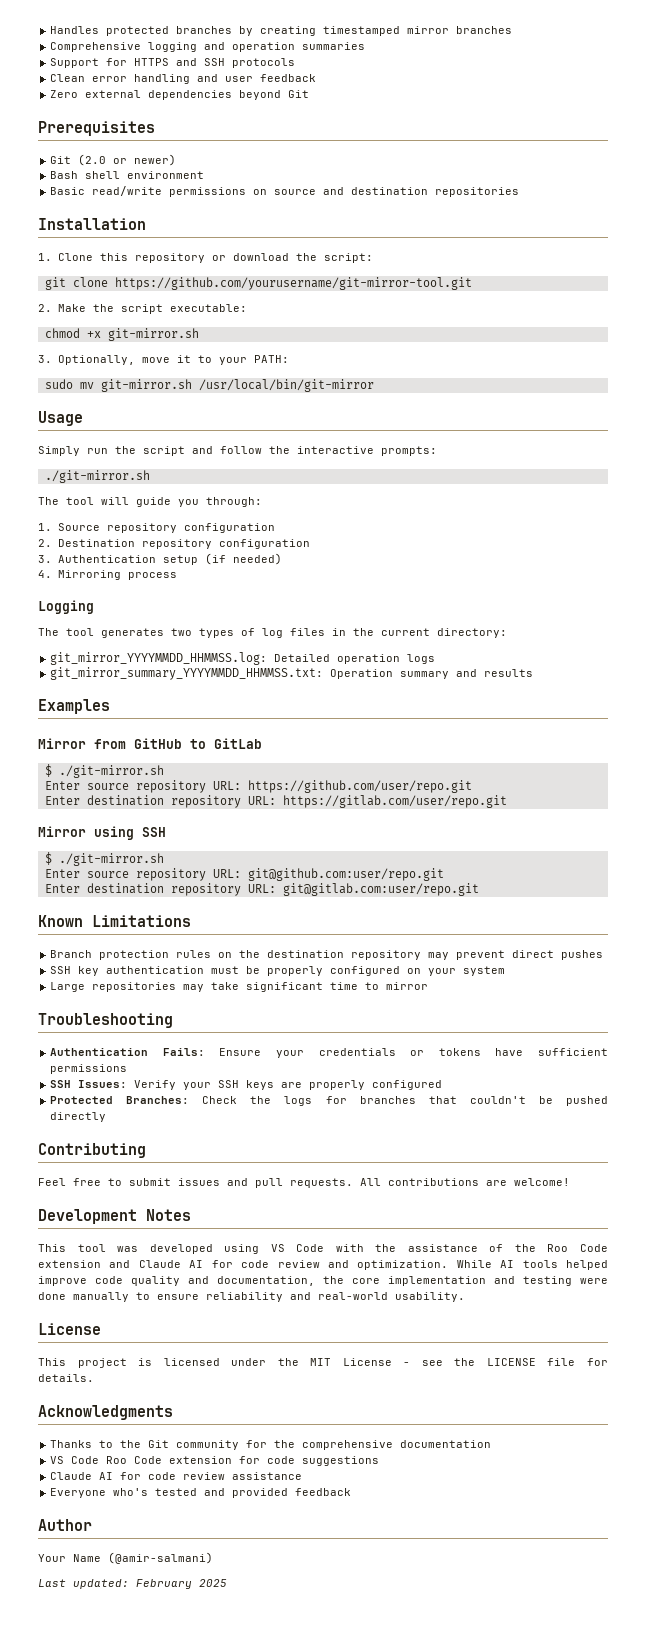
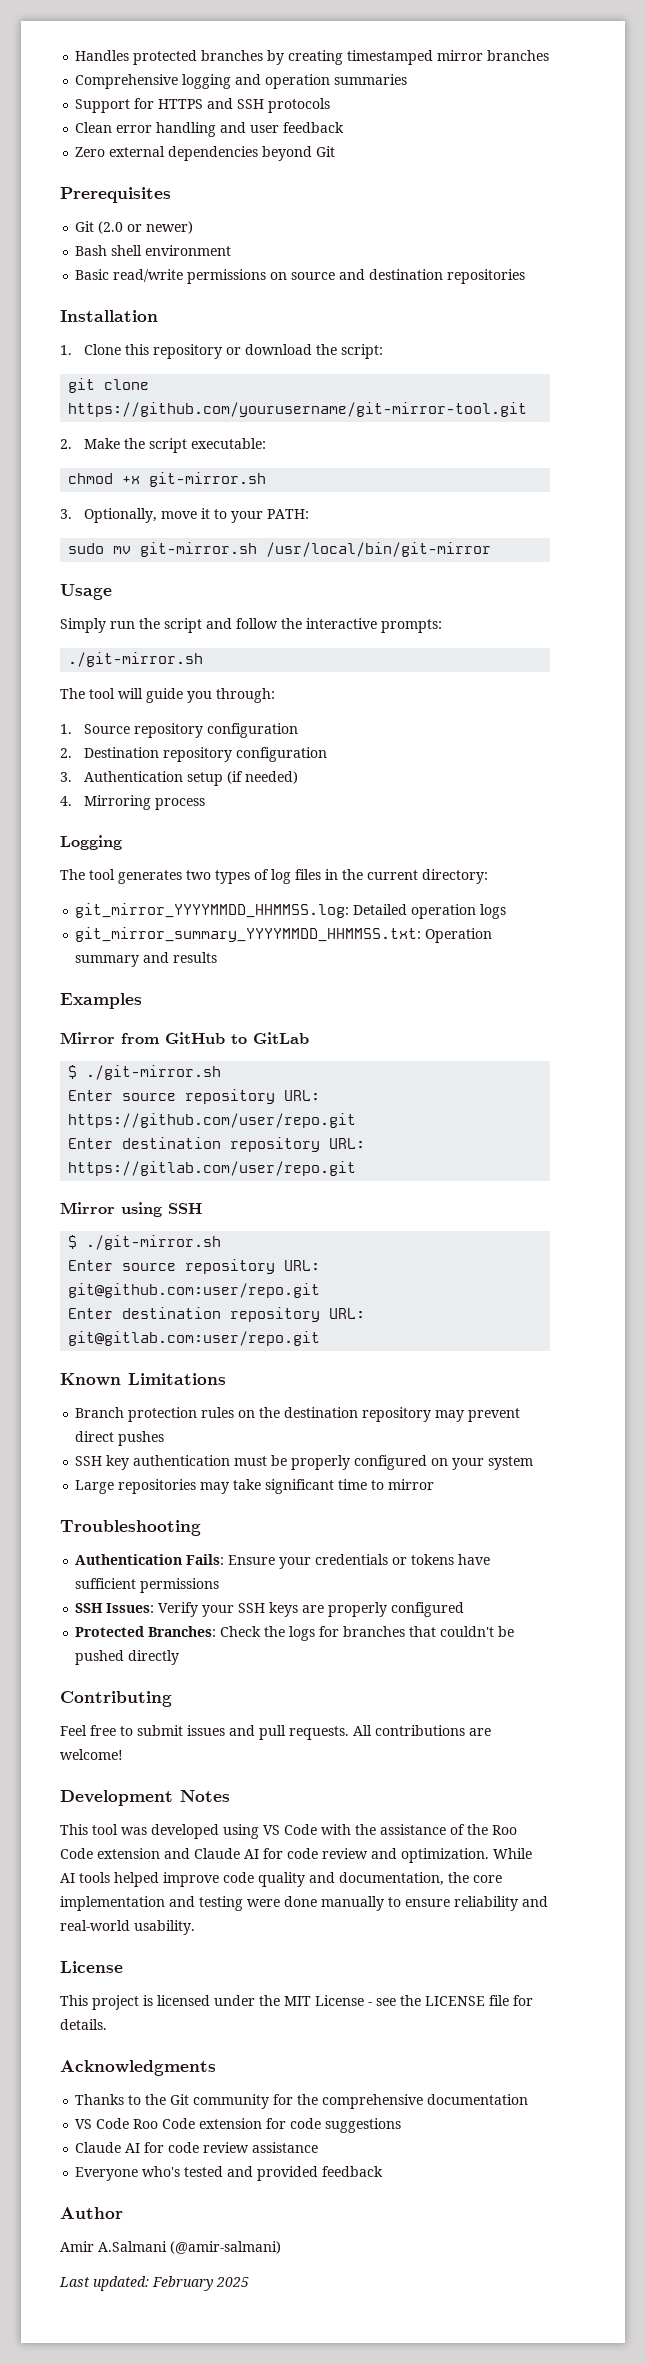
[38,1554,101,1562] Your Name -> [60,2241,167,2252] Amir A.Salmani

